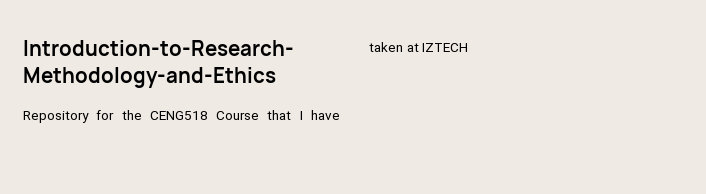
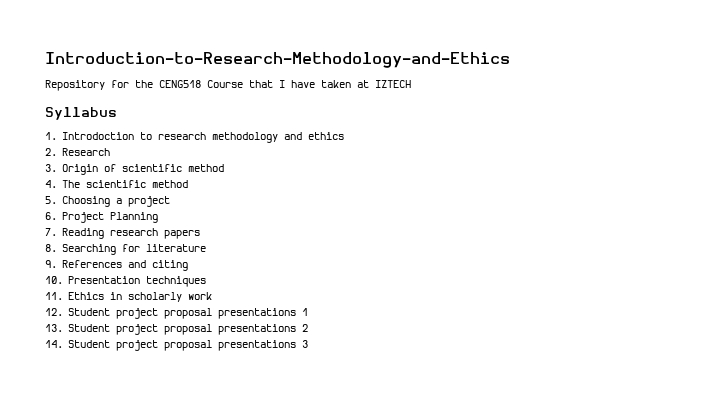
(469, 47) none -> [45,107,117,120] [45,132,345,143] [45,148,111,156] [45,164,225,175] [45,180,189,188] [45,196,171,207] [45,212,159,223] [45,228,201,239] [45,244,207,255] [45,260,189,271] [45,276,207,287] [45,292,213,302] [45,308,309,319] [45,324,309,335] [45,340,309,351] // Syllabus // 1. Introdoction to research methodology and ethics // 2. Research // 3. Origin of scientific method // 4. The scientific method // 5. Choosing a project // 6. Project Planning // 7. Reading research papers // 8. Searching for literature // 9. References and citing // 10. Presentation techniques // 11. Ethics in scholarly work // 12. Student project proposal presentations 1 // 13. Student project proposal presentations 2 // 14. Student project proposal presentations 3

